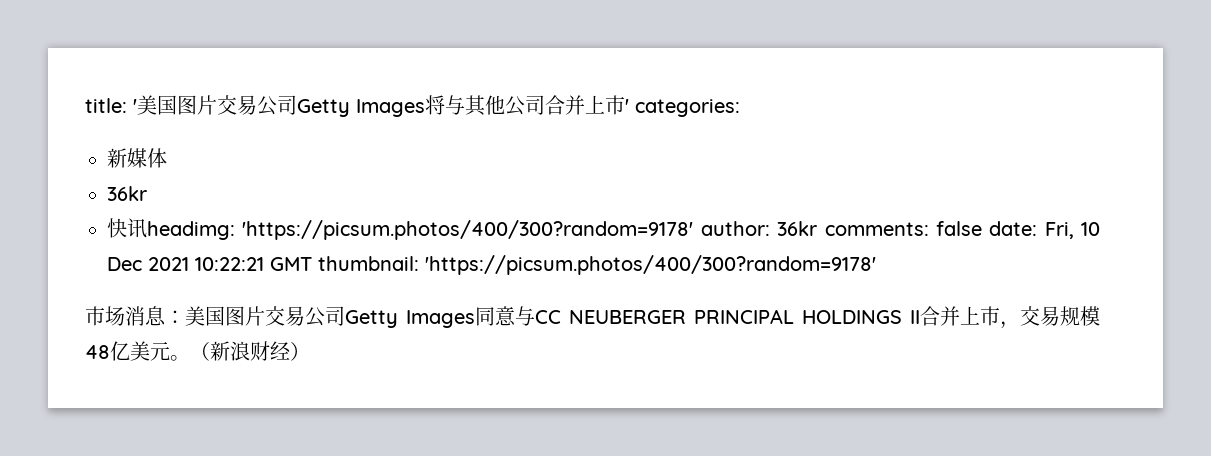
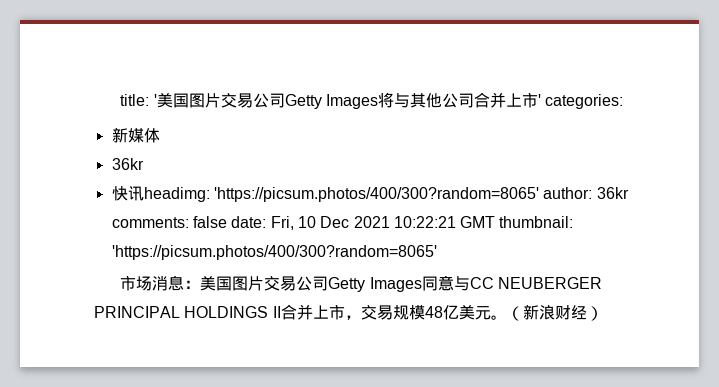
[242,220,694,240] 'https://picsum.photos/400/300?random=9178' -> [213,187,539,202] 'https://picsum.photos/400/300?random=8065'
[425,255,876,275] 'https://picsum.photos/400/300?random=9178' -> [111,245,437,260] 'https://picsum.photos/400/300?random=8065'

